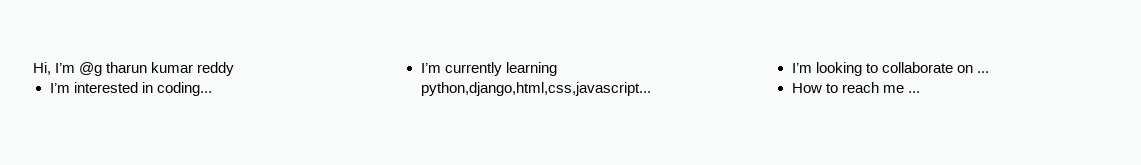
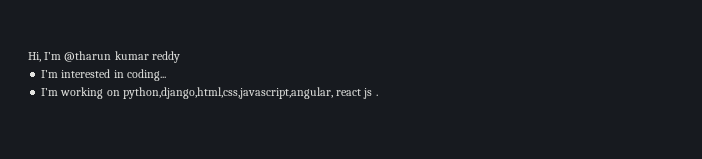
[79,62,148,76] @g tharun -> [64,51,112,62] @tharun
[444,62,557,76] [420,82,651,96] [791,62,989,76] [791,82,920,93] currently learning python,django,html,css,javascript... // I’m looking to collaborate on ... // How to reach me ... -> [60,87,378,99] working on python,django,html,css,javascript,angular, react js .

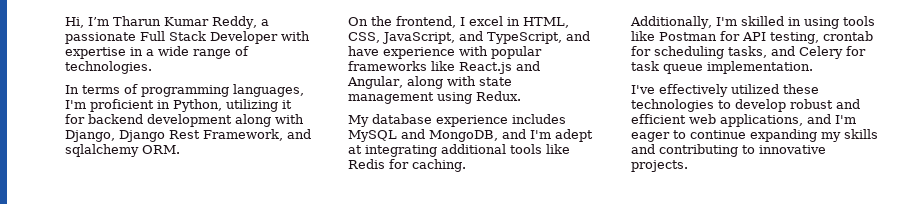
[64,51,180,63] [41,69,166,81] [41,87,378,99] @tharun kumar reddy // I’m interested in coding... // I’m working on python,django,html,css,javascript,angular, react js . -> [113,16,269,29] [65,31,310,44] [65,46,249,59] [65,61,152,74] [65,84,304,97] [65,99,292,112] [65,114,304,127] [65,129,311,142] [65,144,180,157] [348,16,569,28] [348,31,590,44] [348,46,542,59] [348,61,540,74] [347,76,512,89] [348,91,521,104] [348,114,566,127] [348,129,593,142] [348,144,570,157] [348,159,466,172] [630,16,875,29] [631,31,873,44] [631,46,866,59] [631,61,813,74] [631,84,819,97] [631,99,860,112] [631,114,856,127] [631,129,878,142] [631,144,826,157] [631,160,688,172] Tharun Kumar Reddy, a passionate Full Stack Developer with expertise in a wide range of technologies. // In terms of programming languages, I'm proficient in Python, utilizing it for backend development along with Django, Django Rest Framework, and sqlalchemy ORM. // On the frontend, I excel in HTML, CSS, JavaScript, and TypeScript, and have experience with popular frameworks like React.js and Angular, along with state management using Redux. // My database experience includes MySQL and MongoDB, and I'm adept at integrating additional tools like Redis for caching. // Additionally, I'm skilled in using tools like Postman for API testing, crontab for scheduling tasks, and Celery for task queue implementation. // I've effectively utilized these technologies to develop robust and efficient web applications, and I'm eager to continue expanding my skills and contributing to innovative projects.

